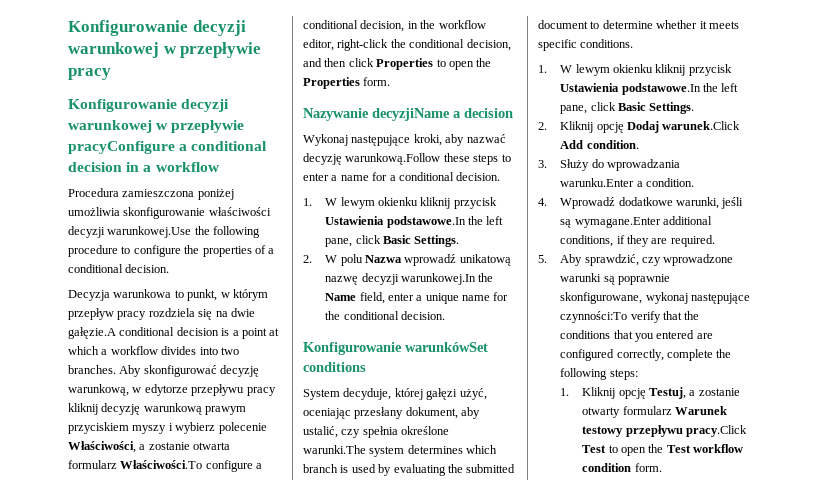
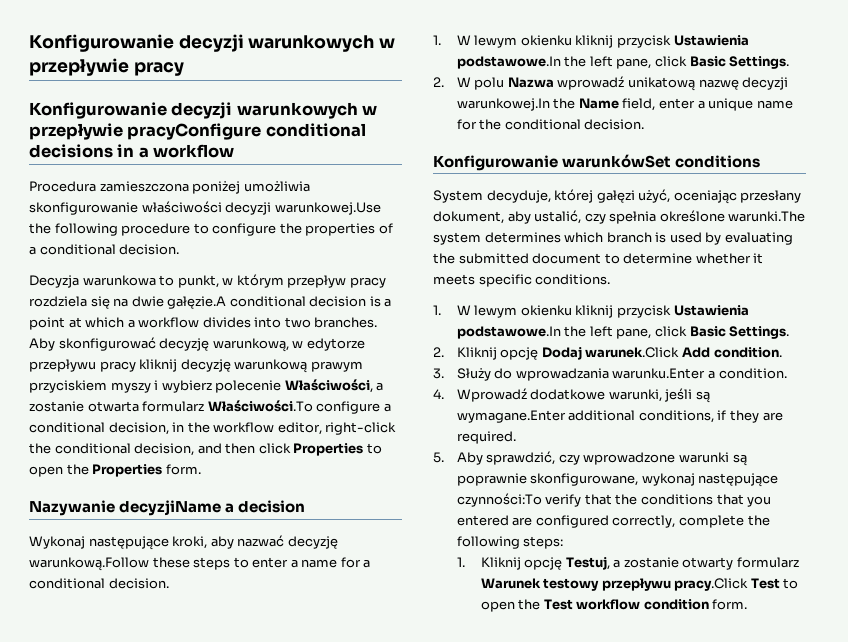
[68,20,246,36] [68,42,159,58] Konfigurowanie decyzji warunkowej -> [29,34,375,52] Konfigurowanie decyzji warunkowych
[68,120,152,133] warunkowej -> [236,102,358,119] warunkowych
[179,141,268,151] [68,162,122,172] a conditional decision -> [265,123,366,137] [29,144,113,158] conditional decisions

